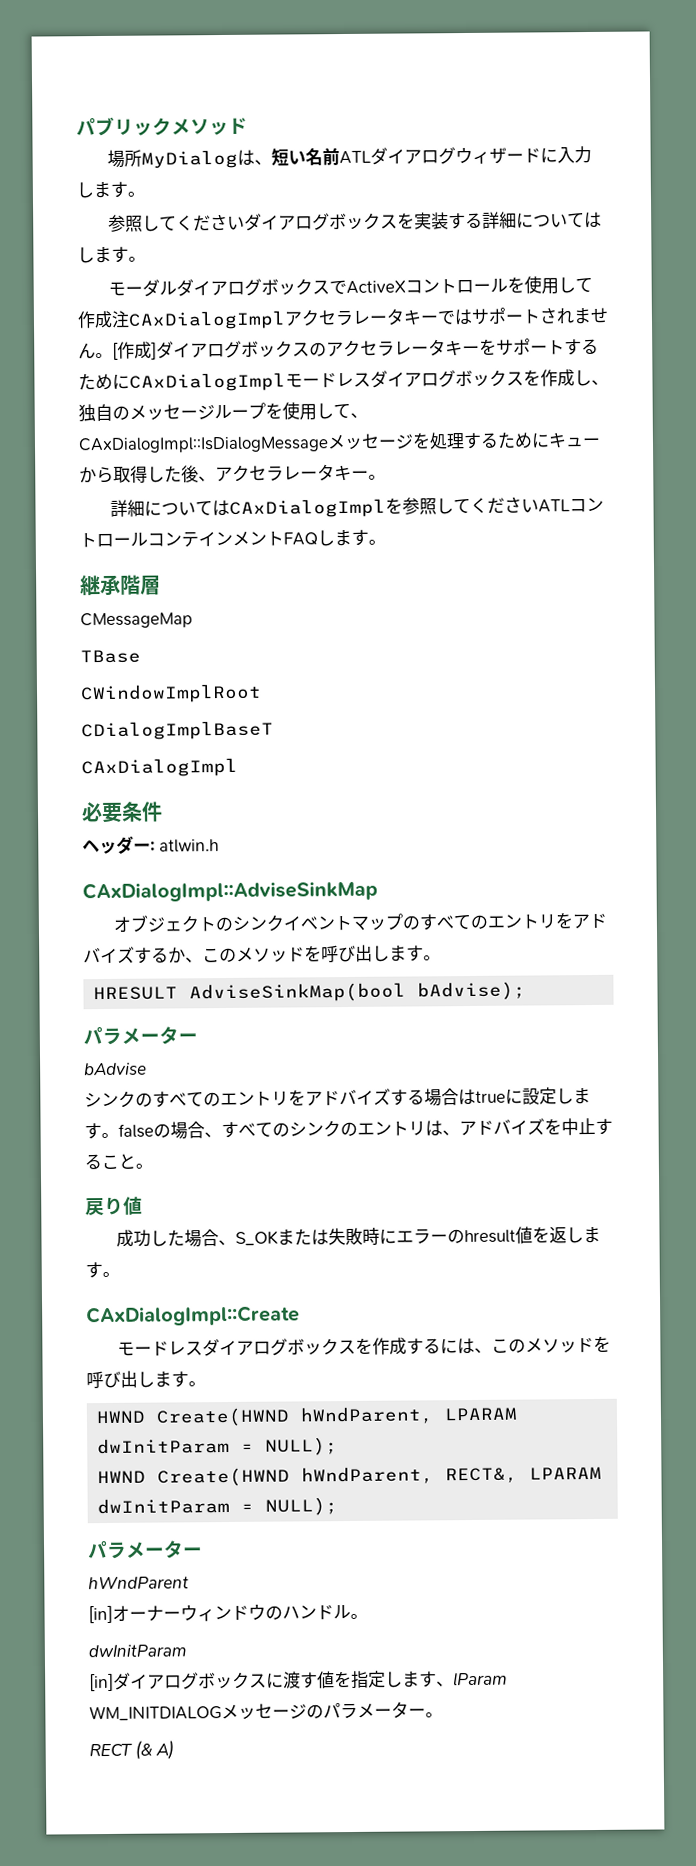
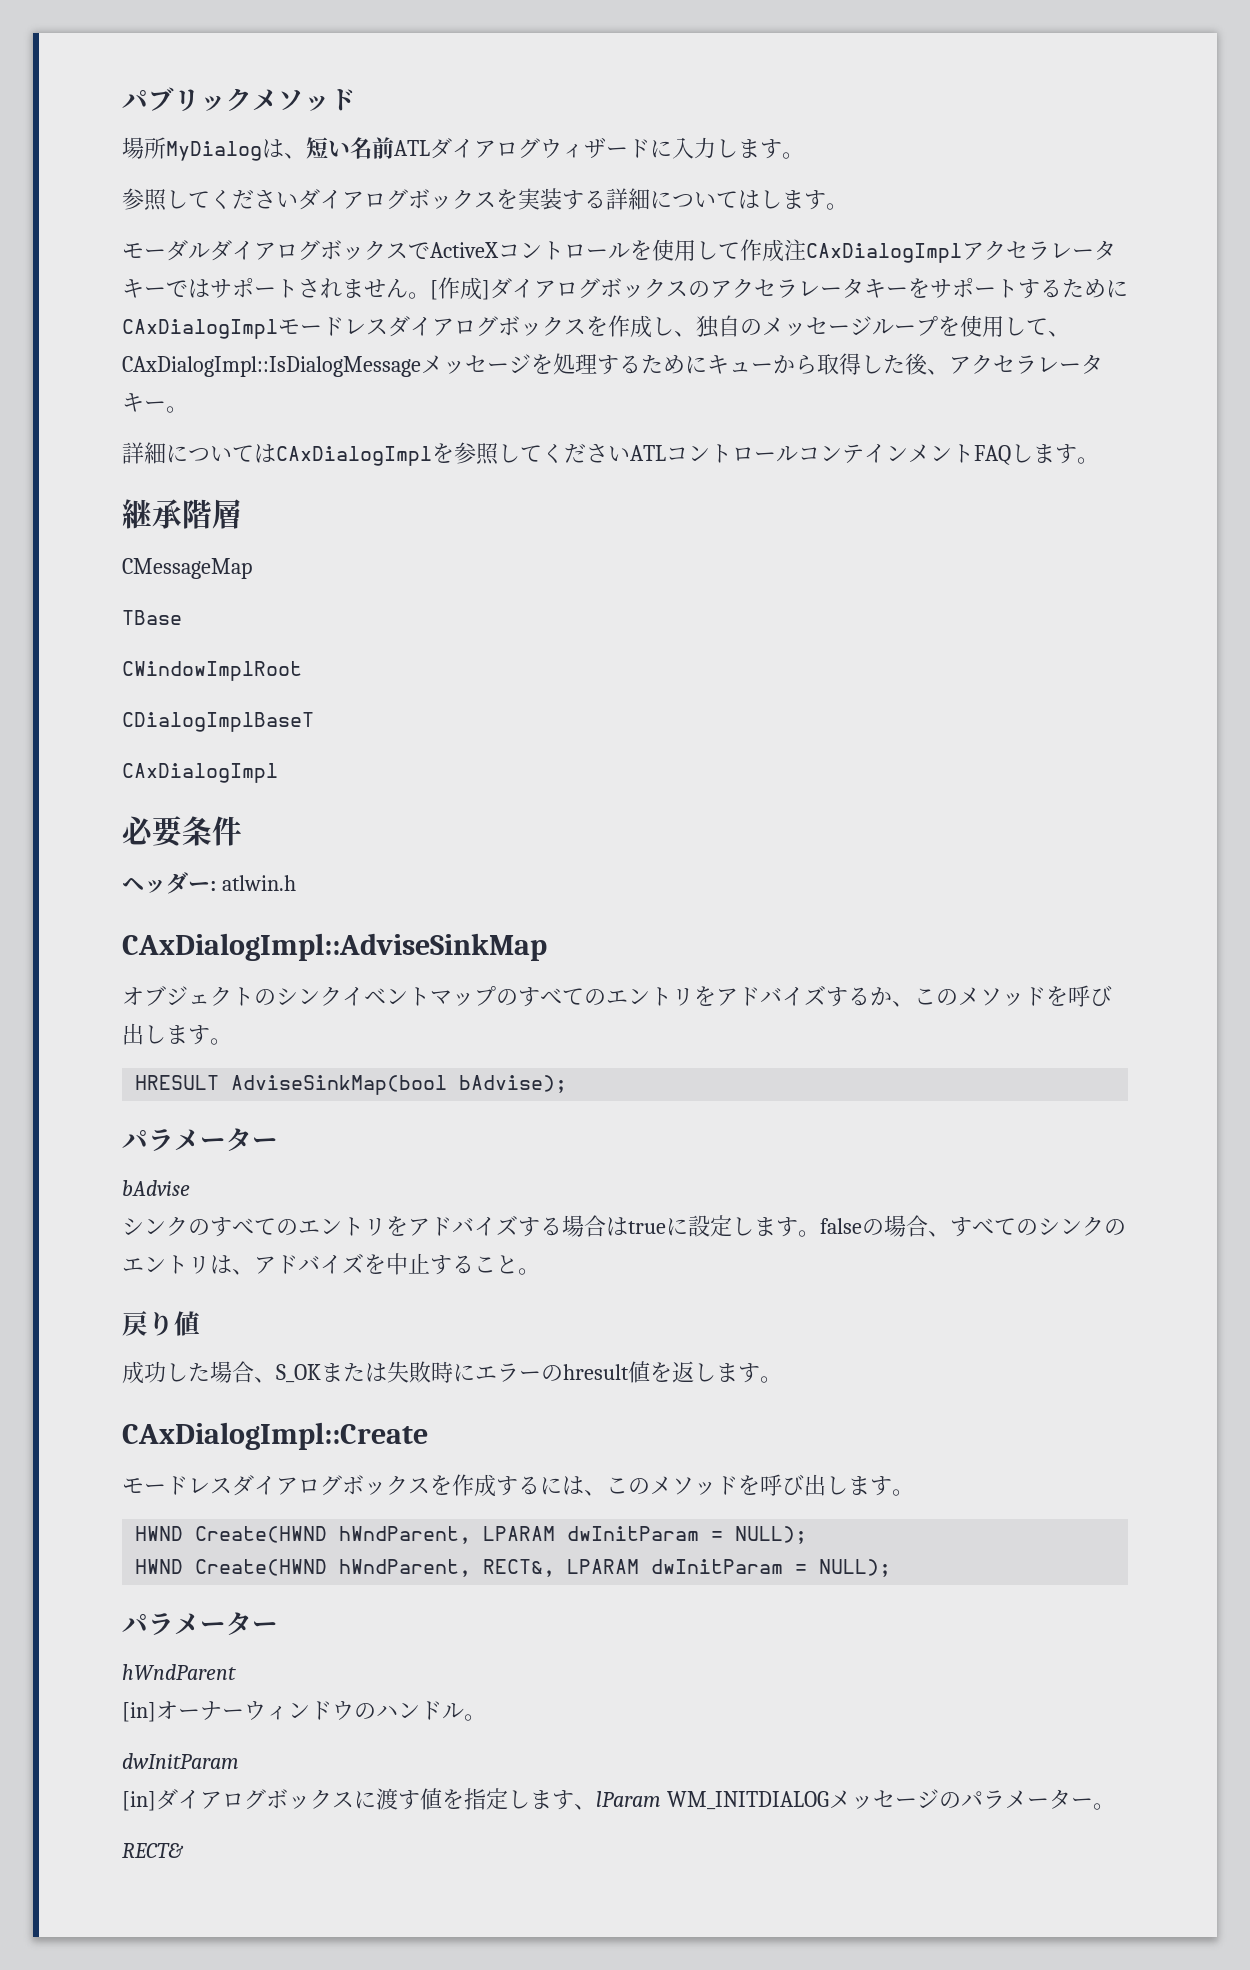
[89,1740,175,1760] RECT (& A) -> [122,1843,184,1858] RECT&

